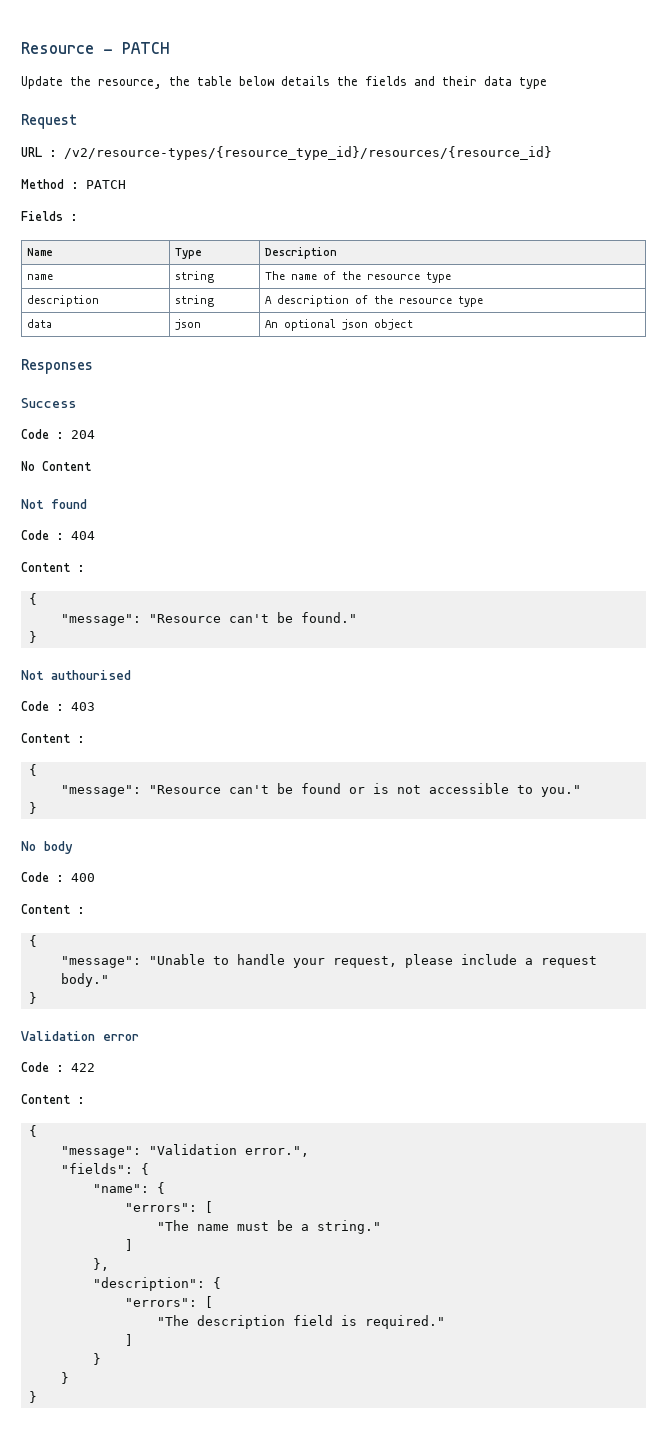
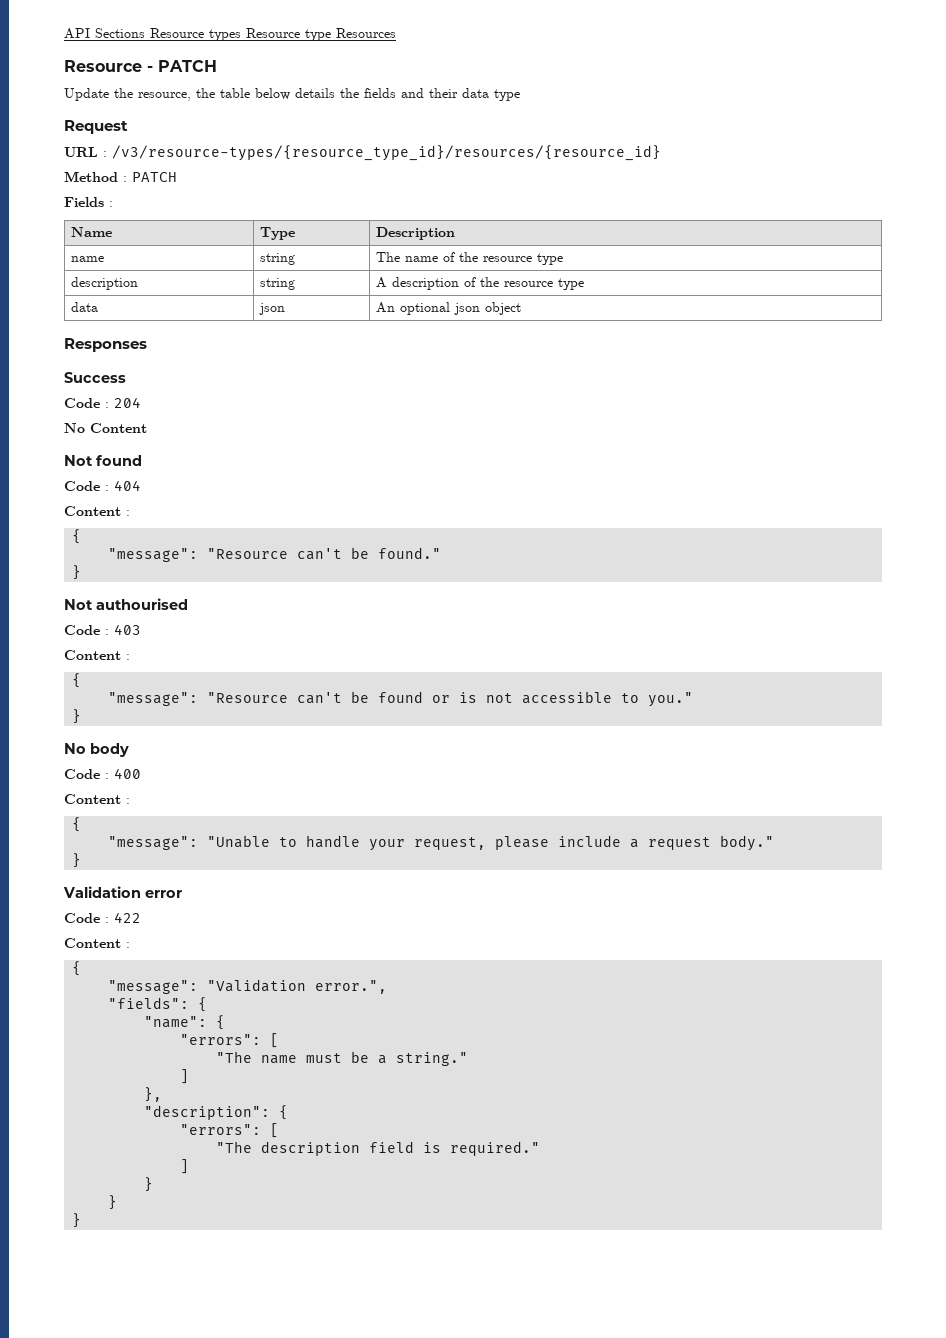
(21, 48) none -> [64,28,396,41] API Sections Resource types Resource type Resources //
[64,146,552,160] /v2/resource-types/{resource_type_id}/resources/{resource_id} -> [112,145,661,161] /v3/resource-types/{resource_type_id}/resources/{resource_id}

